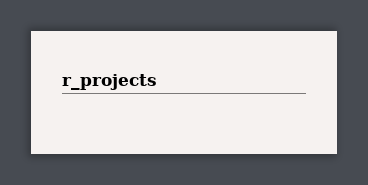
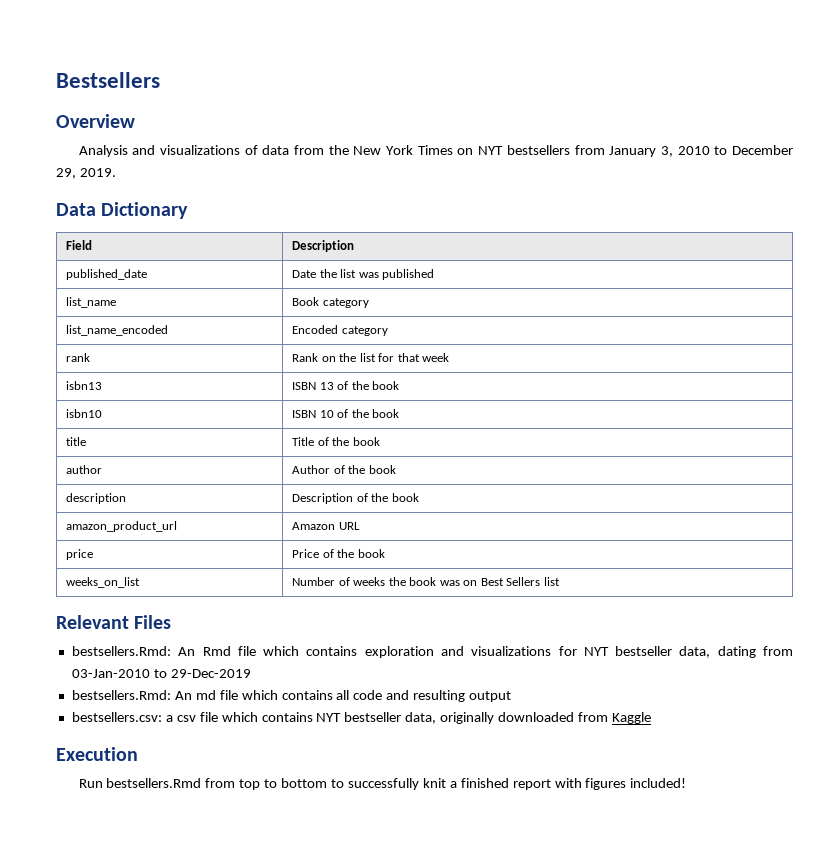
[62,74,157,90] r_projects -> [56,72,160,88] [56,114,135,128] [78,145,793,157] [56,168,116,179] [56,202,189,219] [66,240,93,250] [292,240,355,252] [66,269,148,280] [292,269,435,280] [66,297,117,308] [292,297,369,308] [66,325,169,336] [292,325,388,336] [66,353,91,362] [292,353,450,362] [66,381,103,390] [292,381,400,390] [66,409,103,418] [292,409,400,418] [66,437,87,446] [292,437,380,446] [66,465,103,474] [292,465,396,474] [66,493,127,504] [292,493,419,504] [66,521,178,532] [292,522,360,530] [66,549,94,560] [292,549,385,558] [66,577,141,588] [292,577,560,586] [56,615,172,629] [71,646,793,658] [71,669,251,678] [71,690,512,702] [71,712,651,724] [56,747,138,761] [78,778,687,790] Bestsellers // Overview // Analysis and visualizations of data from the New York Times on NYT bestsellers from January 3, 2010 to December 29, 2019. // Data Dictionary // Field | Description // published_date | Date the list was published // list_name | Book category // list_name_encoded | Encoded category // rank | Rank on the list for that week // isbn13 | ISBN 13 of the book // isbn10 | ISBN 10 of the book // title | Title of the book // author | Author of the book // description | Description of the book // amazon_product_url | Amazon URL // price | Price of the book // weeks_on_list | Number of weeks the book was on Best Sellers list // Relevant Files // bestsellers.Rmd: An Rmd file which contains exploration and visualizations for NYT bestseller data, dating from 03-Jan-2010 to 29-Dec-2019 // bestsellers.Rmd: An md file which contains all code and resulting output // bestsellers.csv: a csv file which contains NYT bestseller data, originally downloaded from Kaggle // Execution // Run bestsellers.Rmd from top to bottom to successfully knit a finished report with figures included!

